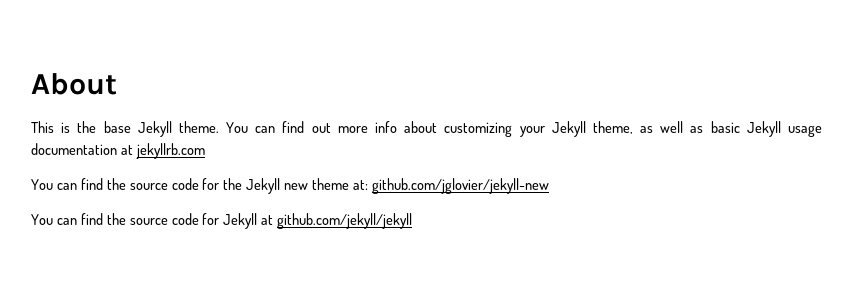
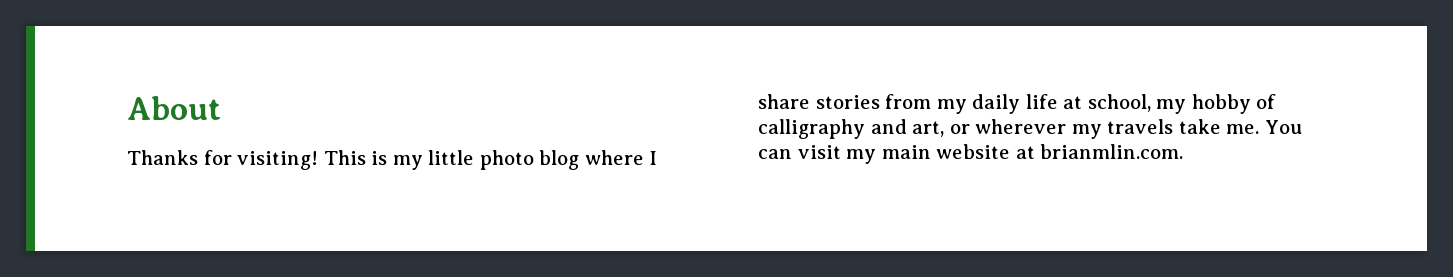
[31,121,822,137] [31,143,205,159] [31,178,549,194] [31,213,413,229] This is the base Jekyll theme. You can find out more info about customizing your Jekyll theme, as well as basic Jekyll usage documentation at jekyllrb.com // You can find the source code for the Jekyll new theme at: github.com/jglovier/jekyll-new // You can find the source code for Jekyll at github.com/jekyll/jekyll -> [127,150,658,170] [758,94,1277,114] [758,119,1302,139] [758,144,1184,164] Thanks for visiting! This is my little photo blog where I share stories from my daily life at school, my hobby of calligraphy and art, or wherever my travels take me. You can visit my main website at brianmlin.com.

